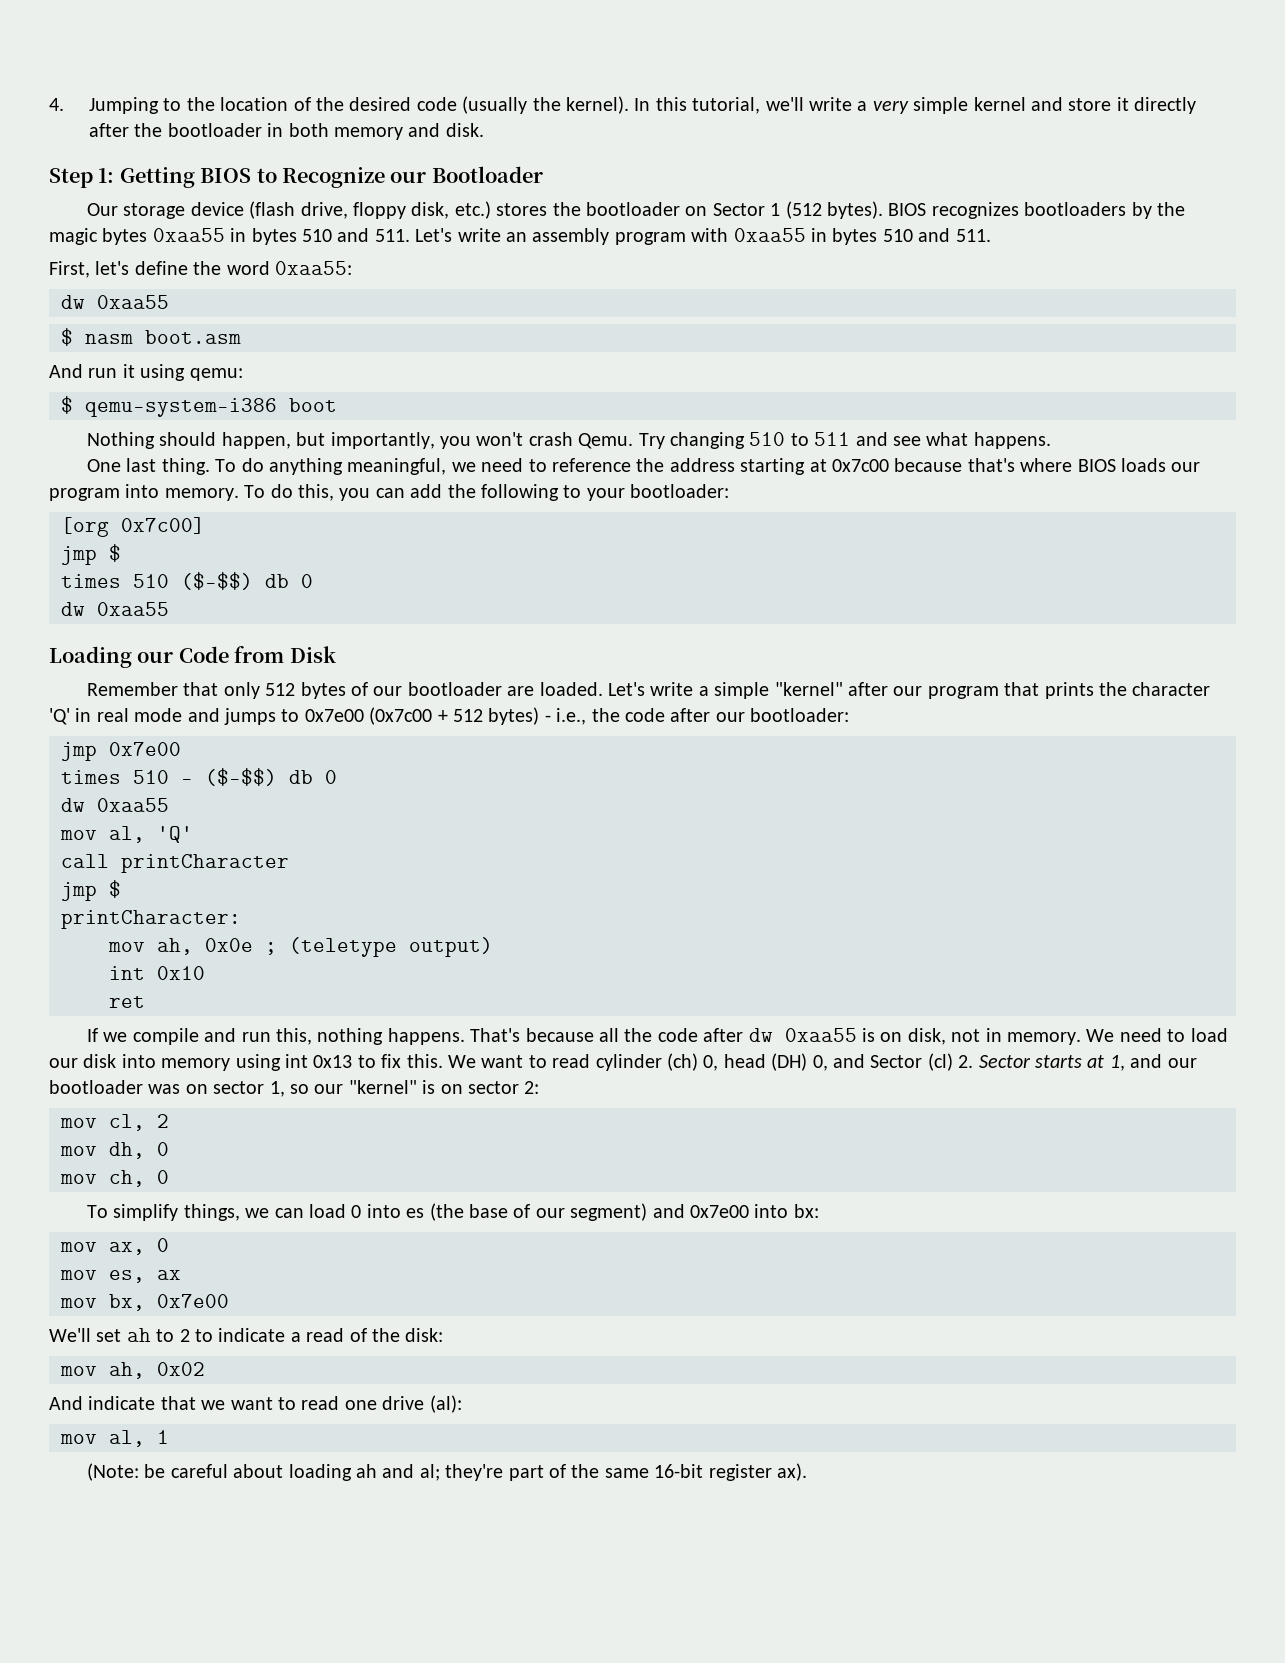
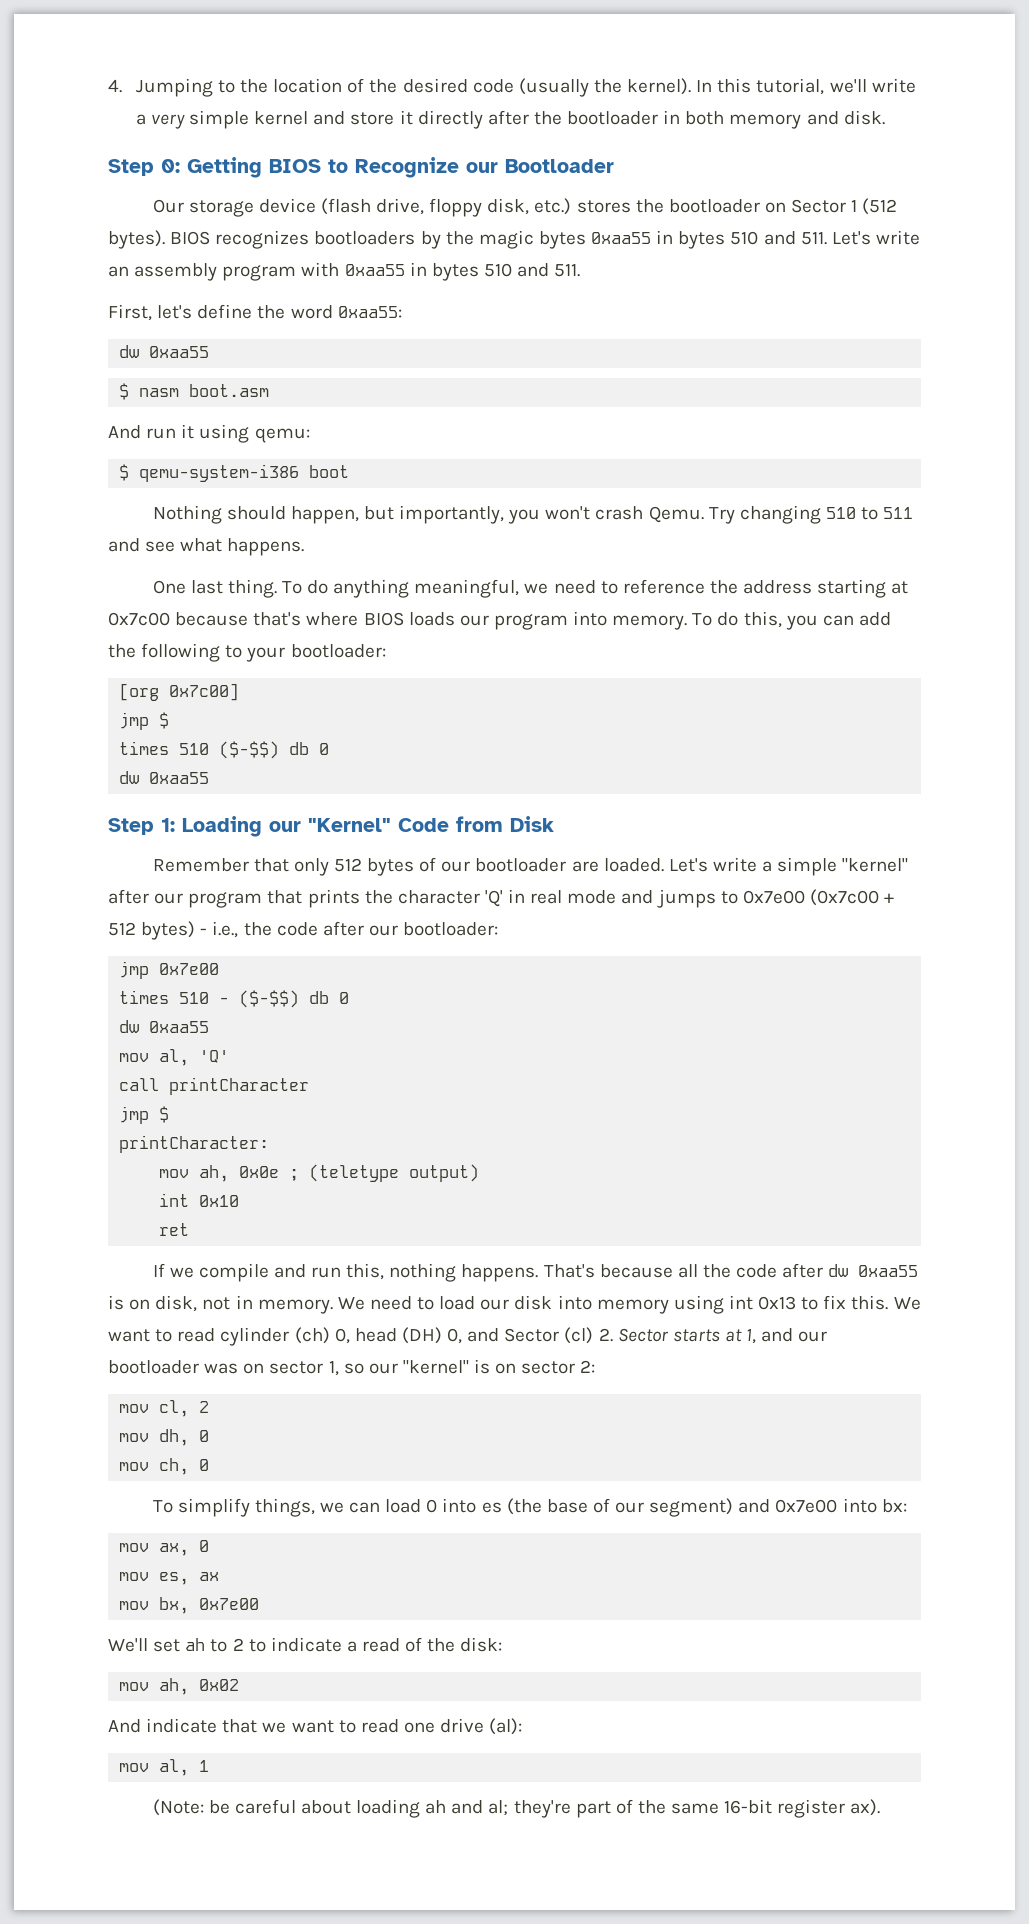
[98,168,115,183] 1: -> [161,159,180,173] 0:
(169, 609) none -> [108,818,175,835] Step 1:
(174, 657) none -> [308,818,391,832] "Kernel"

